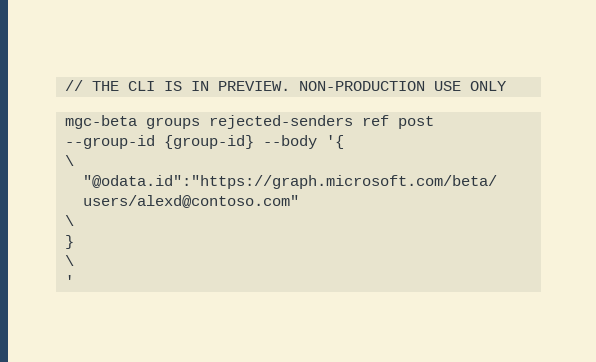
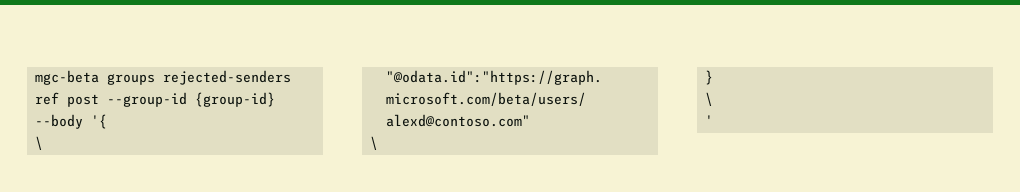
[65,80,508,91] // THE CLI IS IN PREVIEW. NON-PRODUCTION USE ONLY // -> (35, 77) none

